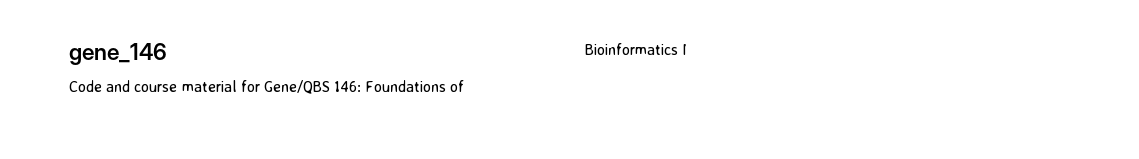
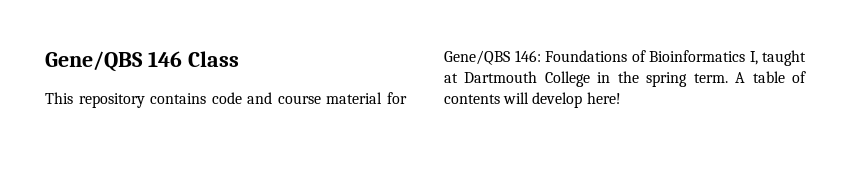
[69,43,167,65] [69,80,102,92] gene_146 // Code -> [45,51,239,72] [45,92,242,108] Gene/QBS 146 Class // This repository contains code
[682,44,688,55] I -> [749,50,806,66] [444,71,806,87] [444,92,621,108] I, taught at Dartmouth College in the spring term. A table of contents will develop here!

